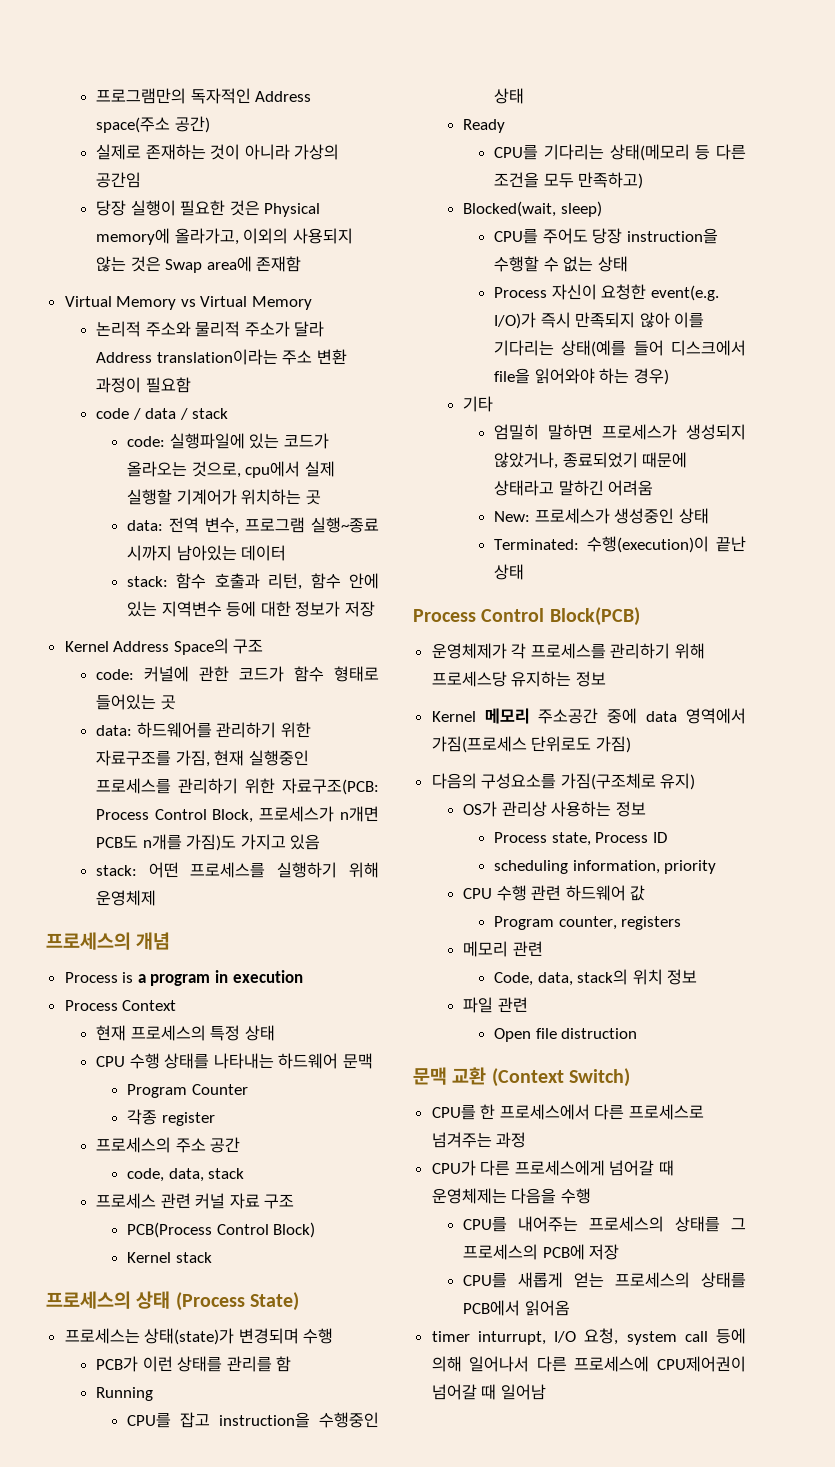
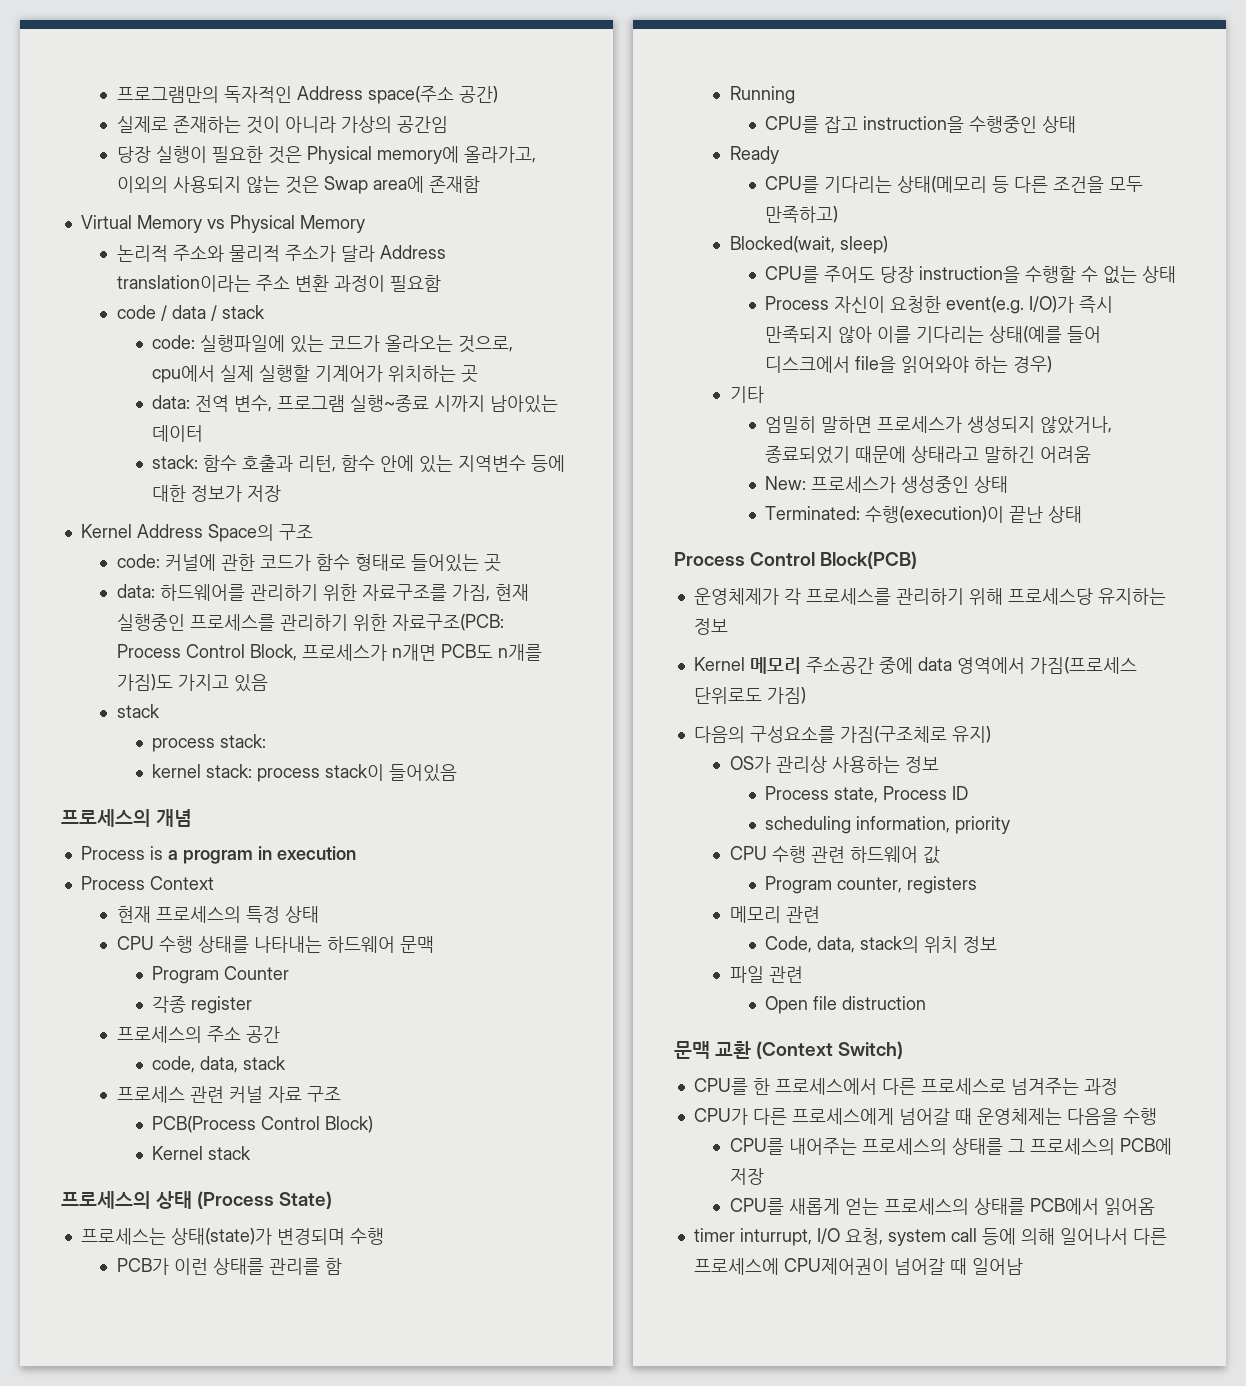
[200,296,248,307] Virtual -> [229,215,295,233] Physical
[95,862,379,878] [95,890,156,906] stack: 어떤 프로세스를 실행하기 위해 운영체제 -> [116,704,160,718] [152,734,267,752] [152,764,458,782] stack // process stack: // kernel stack: process stack이 들어있음

